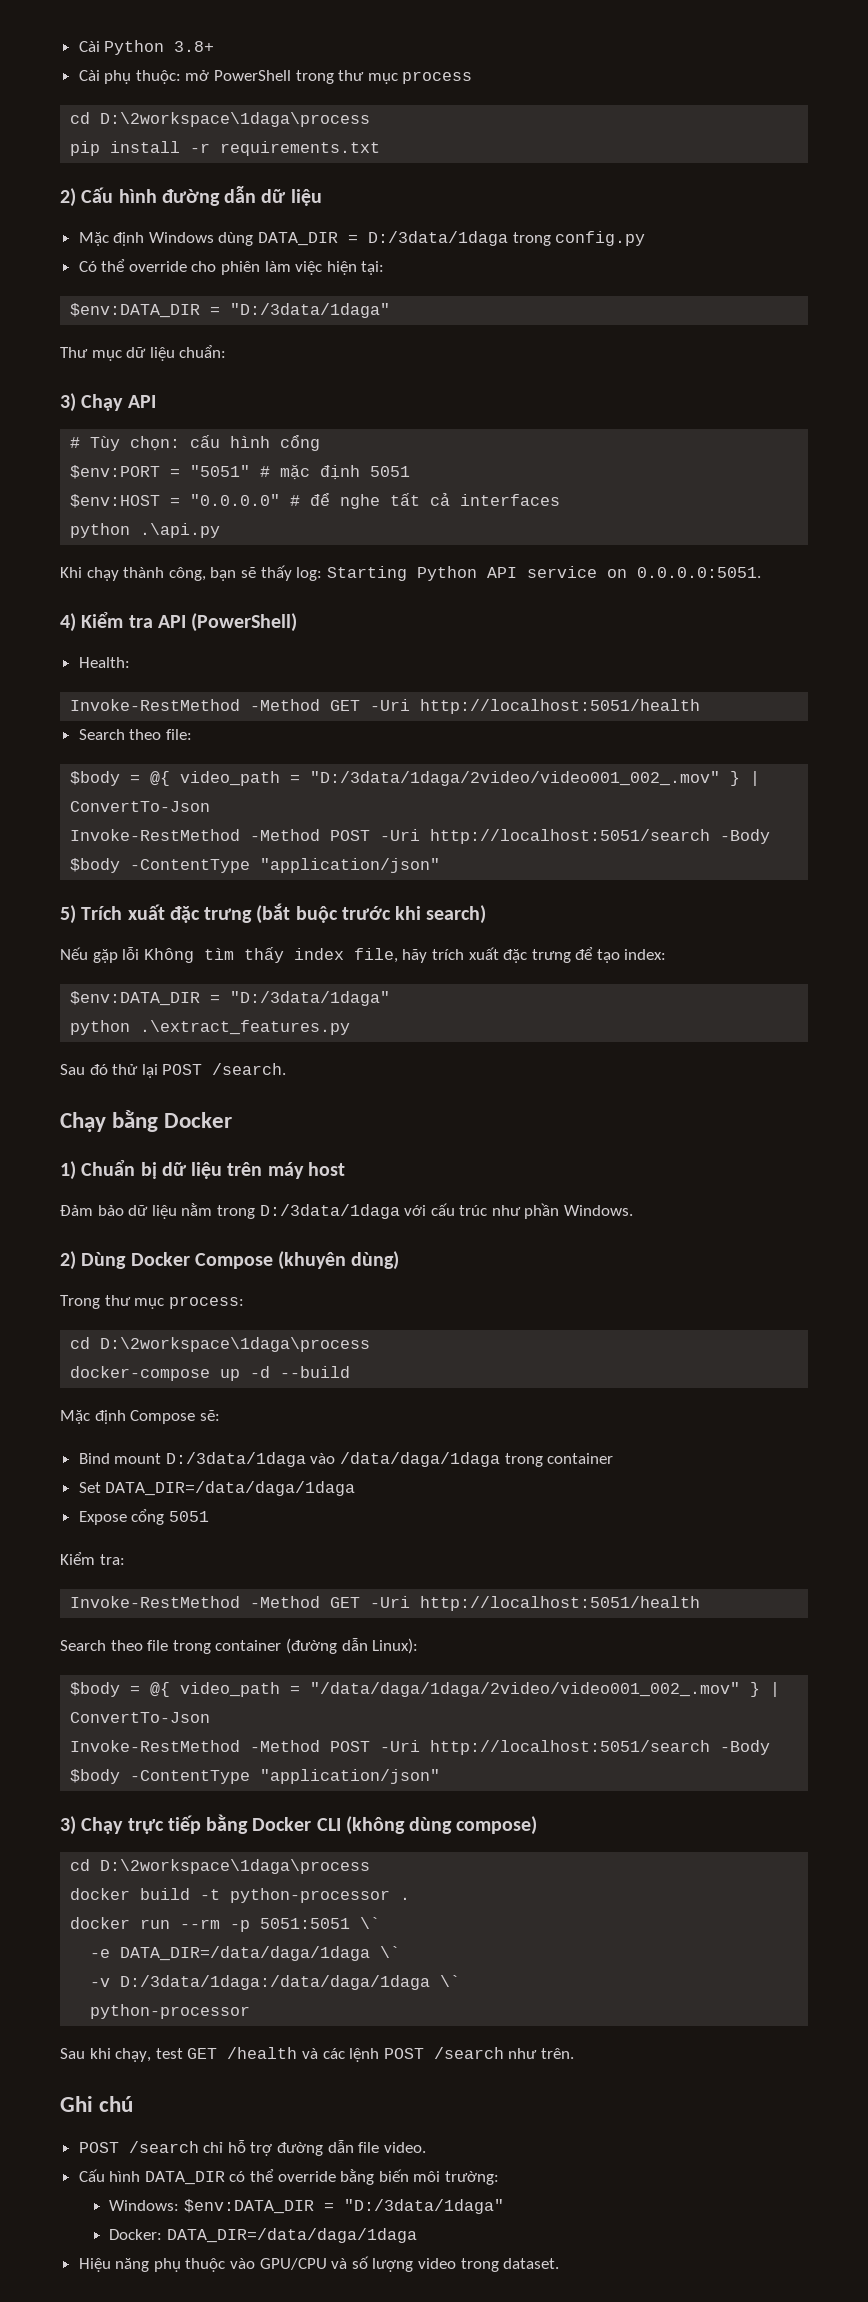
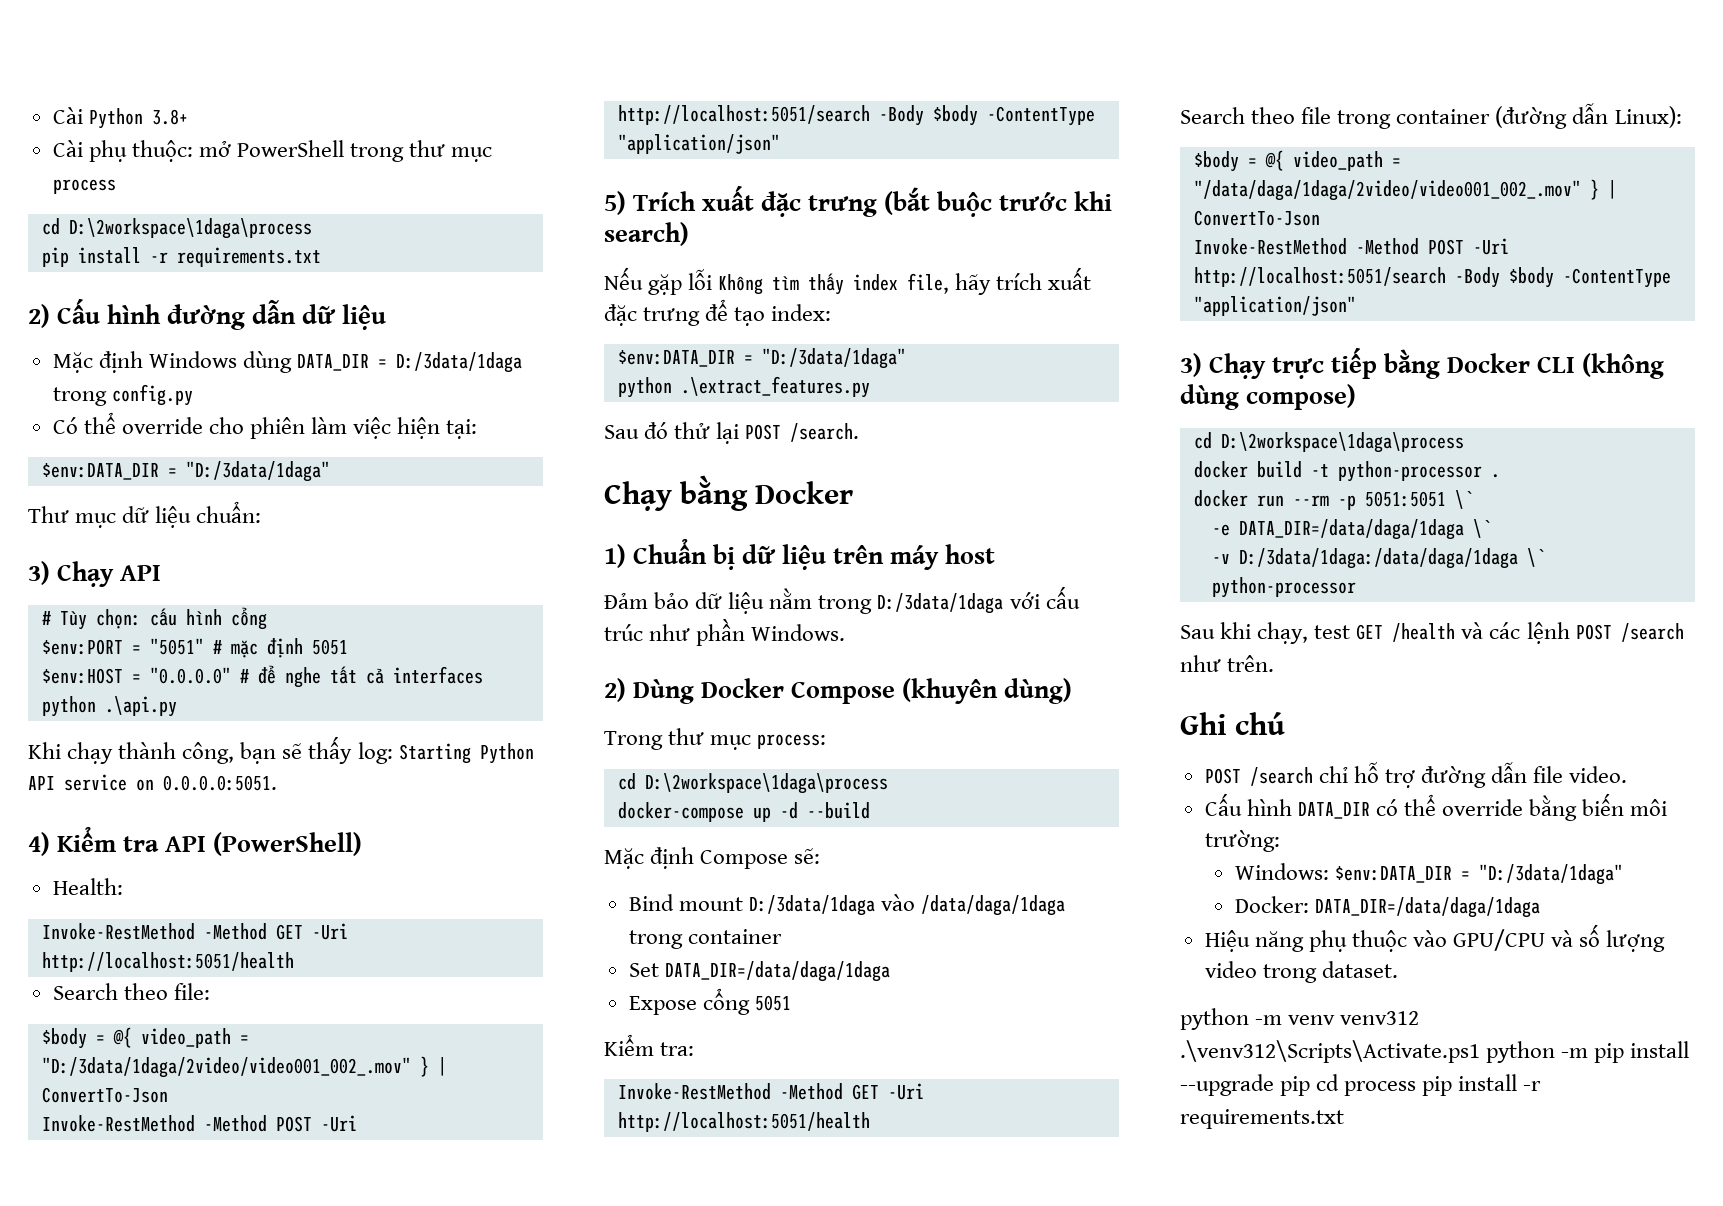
(560, 2263) none -> [1180,1008,1420,1030] [1180,1040,1690,1063] [1180,1074,1542,1096] [1180,1109,1344,1129] // python -m venv venv312 .\venv312\Scripts\Activate.ps1 python -m pip install --upgrade pip cd process pip install -r requirements.txt

